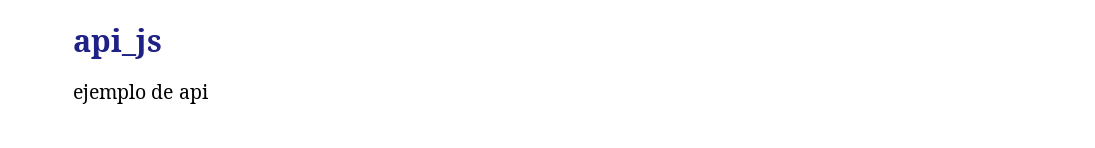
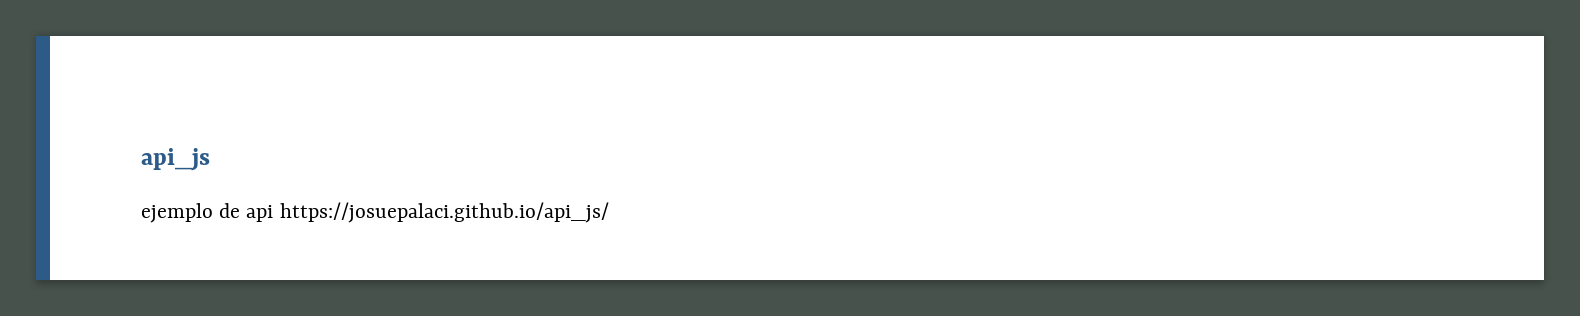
(208, 94) none -> [279,202,609,223] https://josuepalaci.github.io/api_js/

